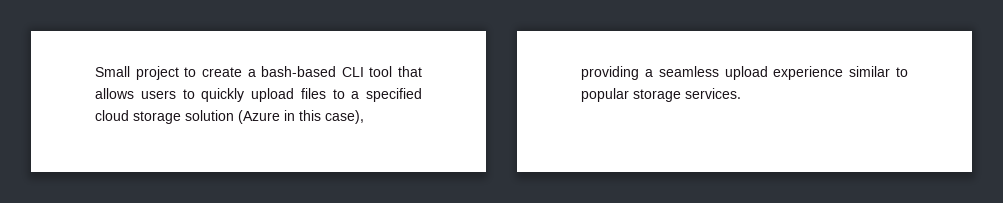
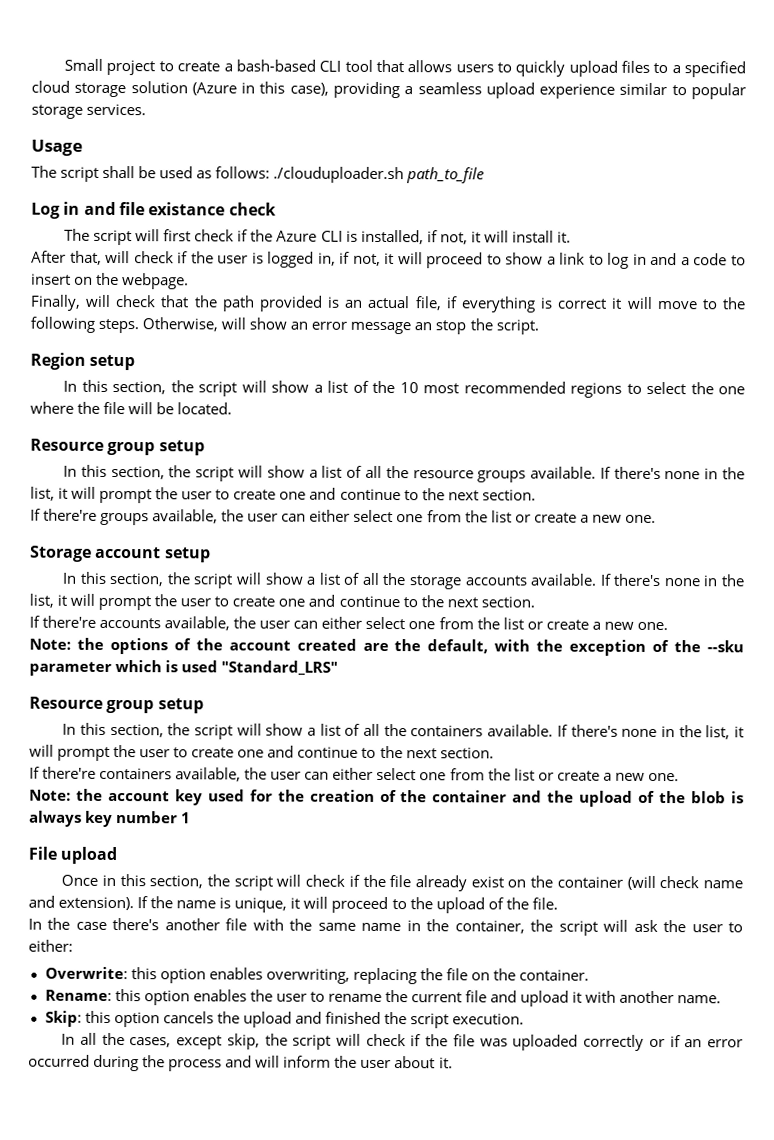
(741, 93) none -> [31,139,83,156] [31,165,485,184] [31,201,276,219] [64,228,571,246] [31,250,746,269] [31,272,190,290] [30,294,746,313] [30,316,539,335] [30,352,136,371] [63,379,746,398] [30,401,233,415] [30,438,205,456] [63,464,745,483] [30,486,536,504] [30,508,656,526] [30,545,211,563] [62,571,744,590] [29,593,535,611] [29,615,668,631] [29,637,744,656] [29,660,339,676] [29,696,204,714] [62,722,745,740] [29,744,494,761] [29,766,679,782] [29,788,745,807] [29,810,192,827] [28,846,118,865] [61,874,743,892] [28,895,558,914] [28,917,744,936] [28,939,73,952] [44,966,590,985] [44,989,722,1007] [44,1010,524,1029] [61,1032,744,1051] [28,1054,453,1072] // Usage // The script shall be used as follows: ./clouduploader.sh path_to_file // Log in and file existance check // The script will first check if the Azure CLI is installed, if not, it will install it. // After that, will check if the user is logged in, if not, it will proceed to show a link to log in and a code to insert on the webpage. // Finally, will check that the path provided is an actual file, if everything is correct it will move to the following steps. Otherwise, will show an error message an stop the script. // Region setup // In this section, the script will show a list of the 10 most recommended regions to select the one where the file will be located. // Resource group setup // In this section, the script will show a list of all the resource groups available. If there's none in the list, it will prompt the user to create one and continue to the next section. // If there're groups available, the user can either select one from the list or create a new one. // Storage account setup // In this section, the script will show a list of all the storage accounts available. If there's none in the list, it will prompt the user to create one and continue to the next section. // If there're accounts available, the user can either select one from the list or create a new one. // Note: the options of the account created are the default, with the exception of the --sku parameter which is used "Standard_LRS" // Resource group setup // In this section, the script will show a list of all the containers available. If there's none in the list, it will prompt the user to create one and continue to the next section. // If there're containers available, the user can either select one from the list or create a new one. // Note: the account key used for the creation of the container and the upload of the blob is always key number 1 // File upload // Once in this section, the script will check if the file already exist on the container (will check name and extension). If the name is unique, it will proceed to the upload of the file. // In the case there's another file with the same name in the container, the script will ask the user to either: // Overwrite: this option enables overwriting, replacing the file on the container. // Rename: this option enables the user to rename the current file and upload it with another name. // Skip: this option cancels the upload and finished the script execution. // In all the cases, except skip, the script will check if the file was uploaded correctly or if an error occurred during the process and will inform the user about it.

